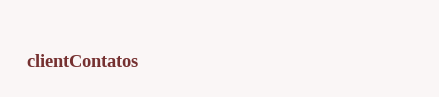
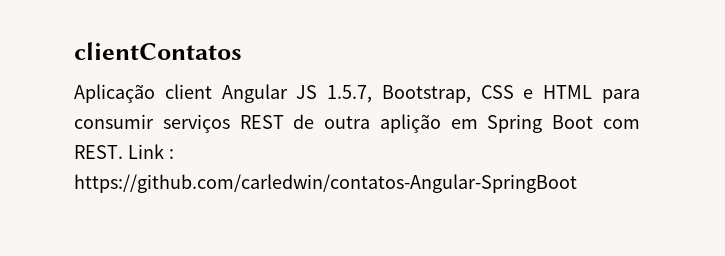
(138, 60) none -> [74,84,640,103] [74,114,640,133] [74,144,174,159] [74,174,577,193] // Aplicação client Angular JS 1.5.7, Bootstrap, CSS e HTML para consumir serviços REST de outra aplição em Spring Boot com REST. Link : https://github.com/carledwin/contatos-Angular-SpringBoot

